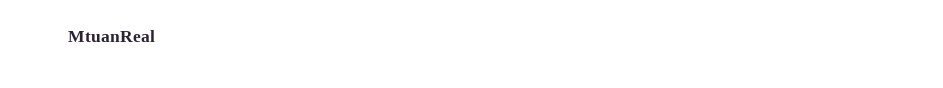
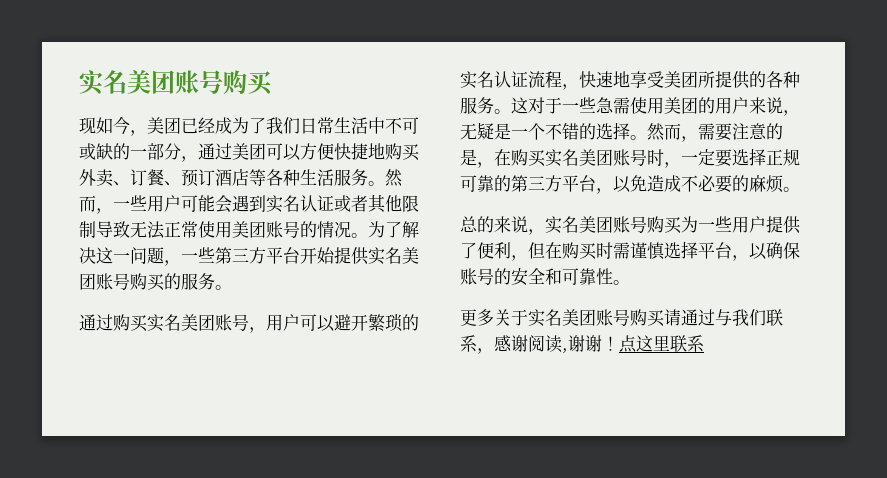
[68,30,155,42] MtuanReal -> [79,69,273,96] [79,116,419,136] [79,143,420,162] [79,169,403,187] [79,194,419,214] [79,221,419,239] [79,247,419,266] [79,273,232,291] [79,313,419,333] [460,71,800,90] [460,97,800,116] [460,122,783,142] [460,148,800,168] [460,175,800,194] [460,216,801,235] [460,241,800,261] [460,268,630,286] [460,309,783,327] [460,335,704,354] 实名美团账号购买 // 现如今，美团已经成为了我们日常生活中不可或缺的一部分，通过美团可以方便快捷地购买外卖、订餐、预订酒店等各种生活服务。然而，一些用户可能会遇到实名认证或者其他限制导致无法正常使用美团账号的情况。为了解决这一问题，一些第三方平台开始提供实名美团账号购买的服务。 // 通过购买实名美团账号，用户可以避开繁琐的实名认证流程，快速地享受美团所提供的各种服务。这对于一些急需使用美团的用户来说，无疑是一个不错的选择。然而，需要注意的是，在购买实名美团账号时，一定要选择正规可靠的第三方平台，以免造成不必要的麻烦。 // 总的来说，实名美团账号购买为一些用户提供了便利，但在购买时需谨慎选择平台，以确保账号的安全和可靠性。 // 更多关于实名美团账号购买请通过与我们联系，感谢阅读,谢谢！点这里联系

